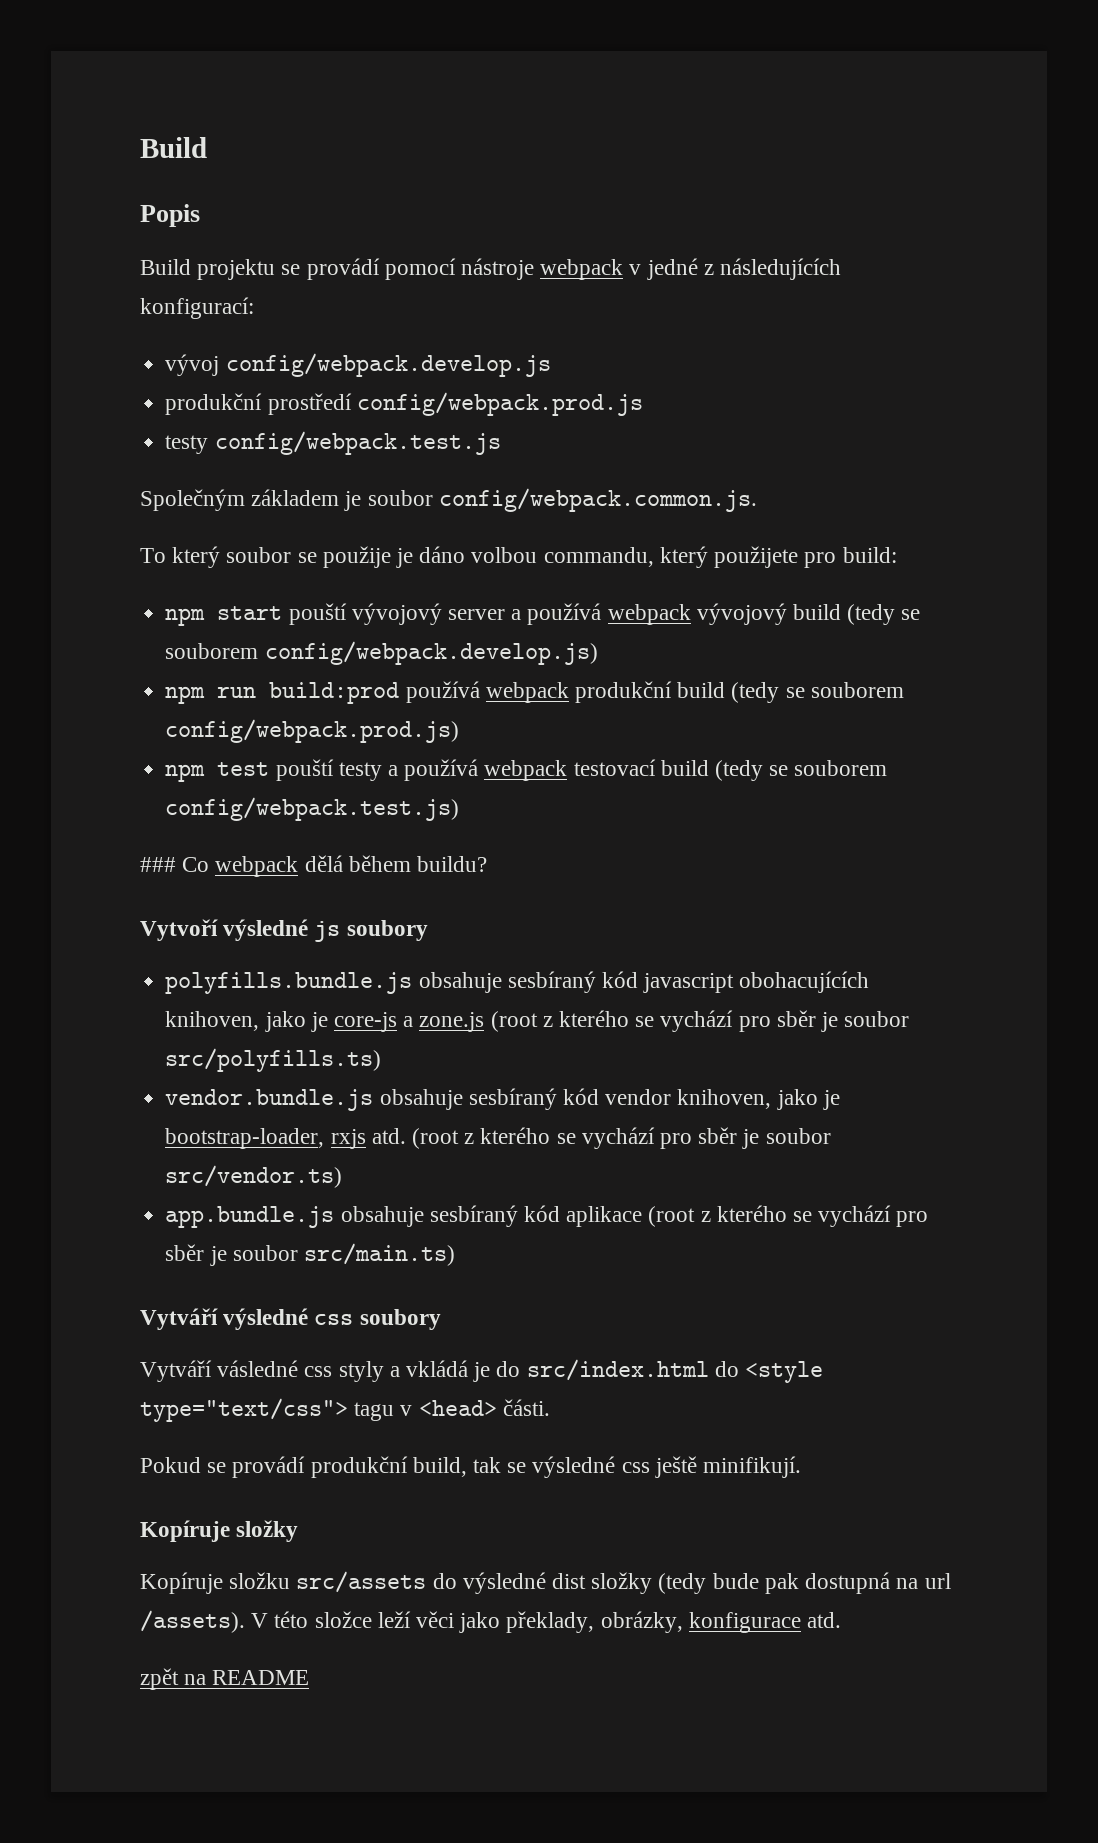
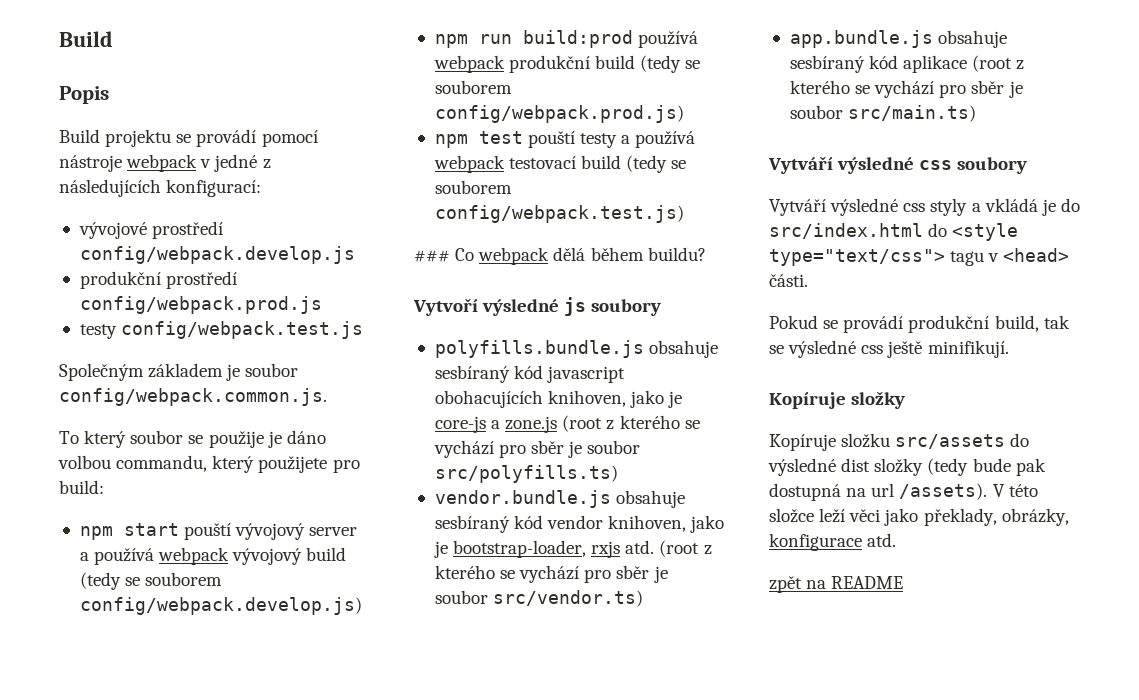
[165,354,220,376] vývoj -> [78,221,224,239] vývojové prostředí
[217,1360,299,1377] vásledné -> [830,198,899,216] výsledné

